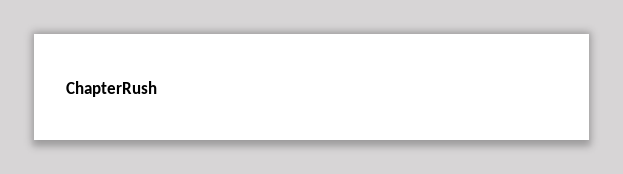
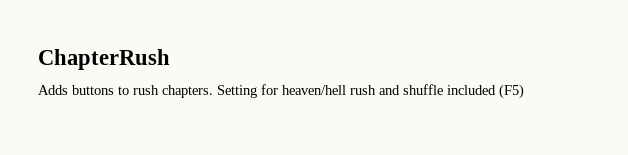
(157, 89) none -> [38,84,524,99] // Adds buttons to rush chapters. Setting for heaven/hell rush and shuffle included (F5)

